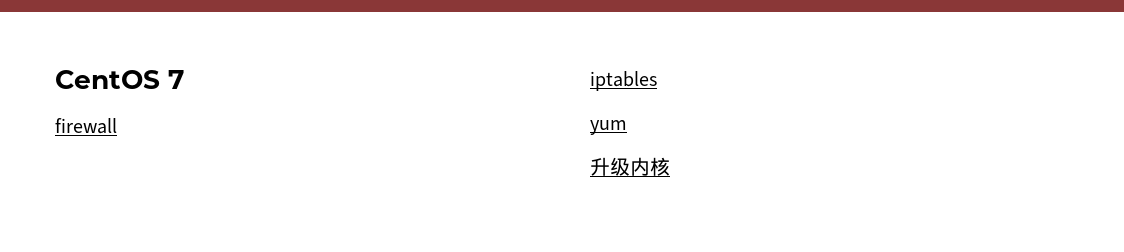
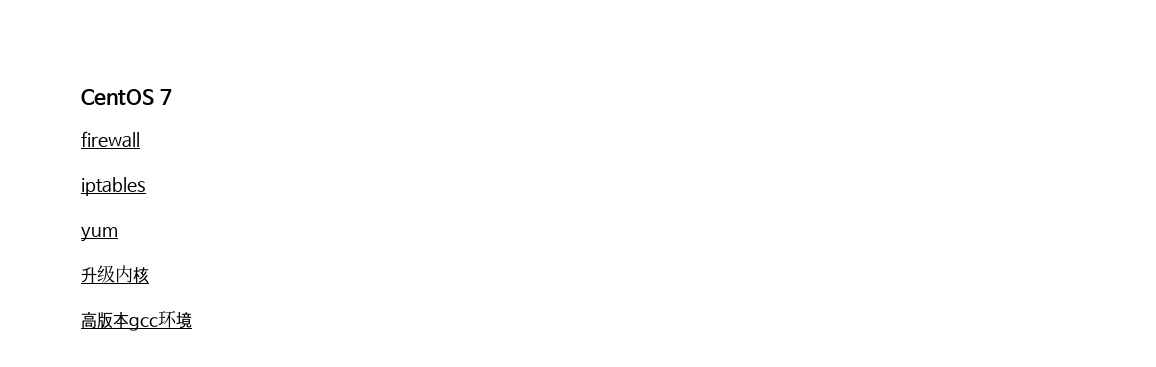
(670, 166) none -> [81,310,192,331] // 高版本gcc环境

